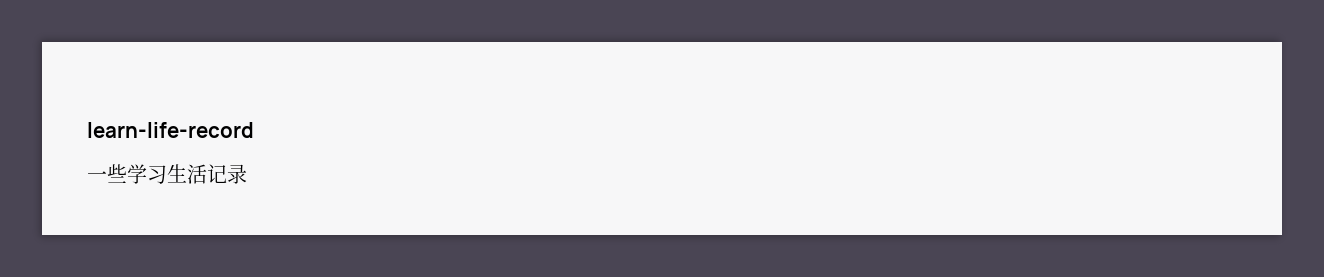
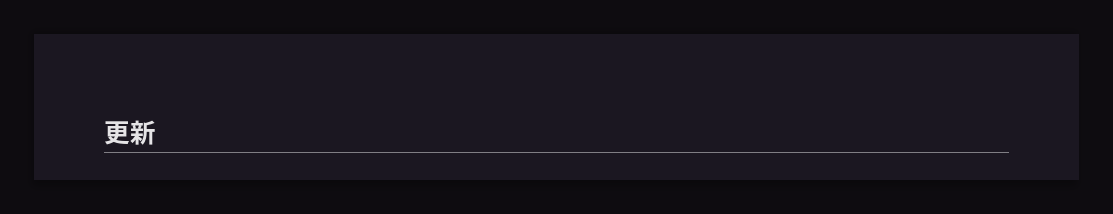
[87,122,254,138] [87,164,247,184] learn-life-record // 一些学习生活记录 -> [104,120,156,145] 更新

